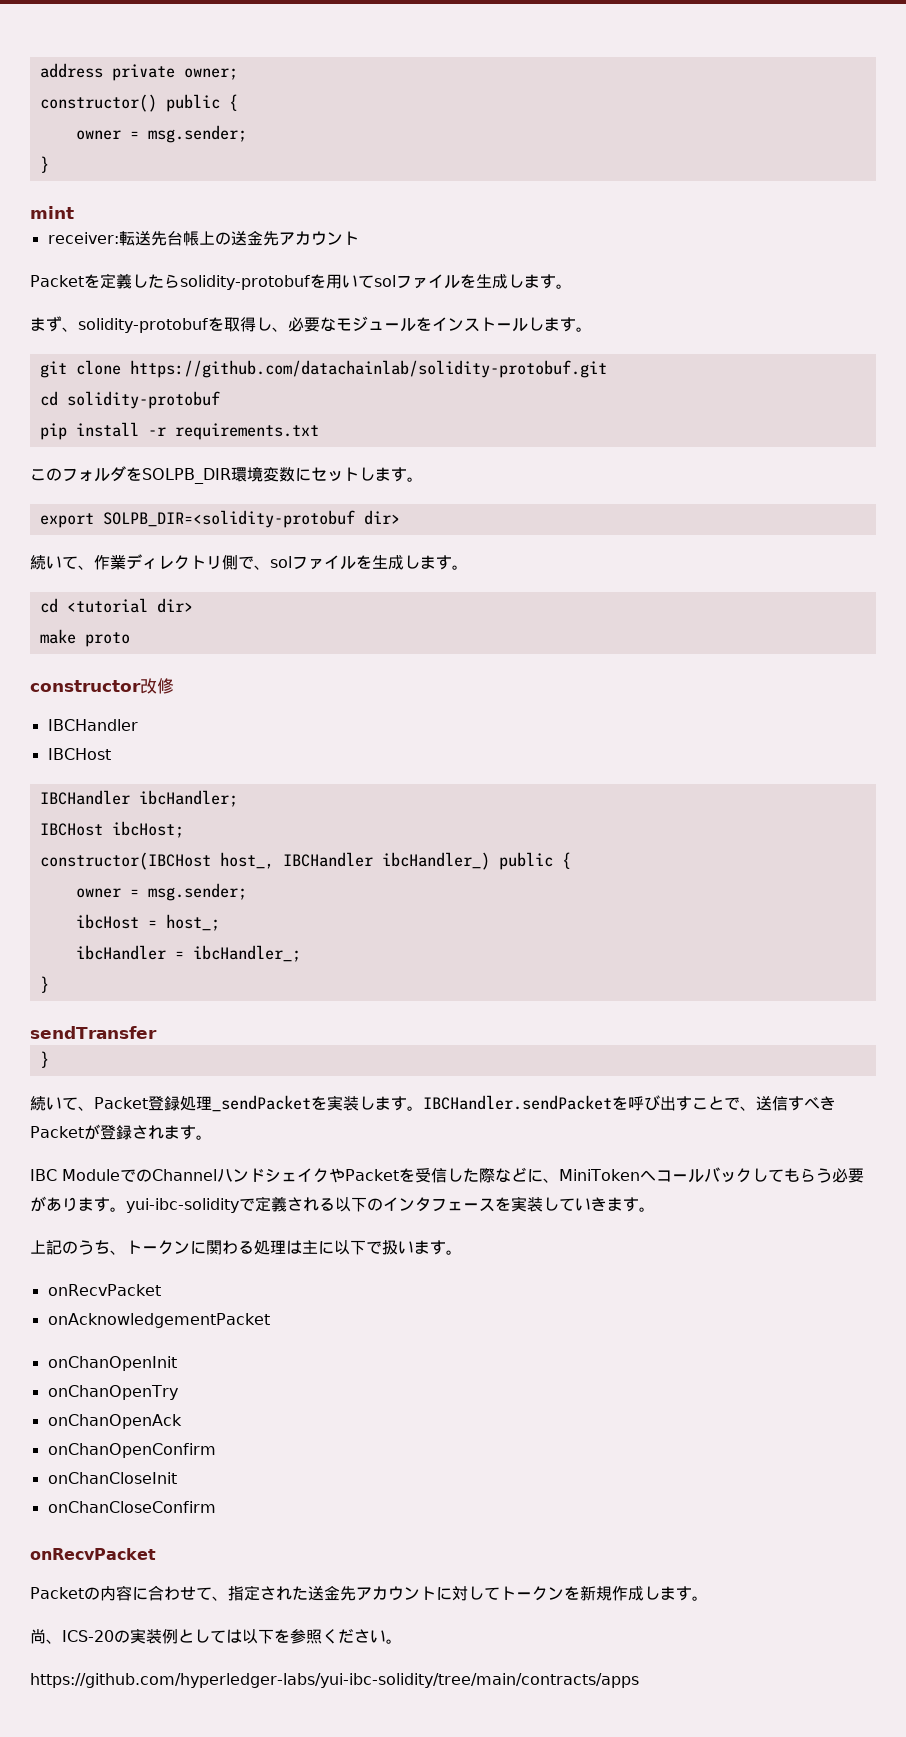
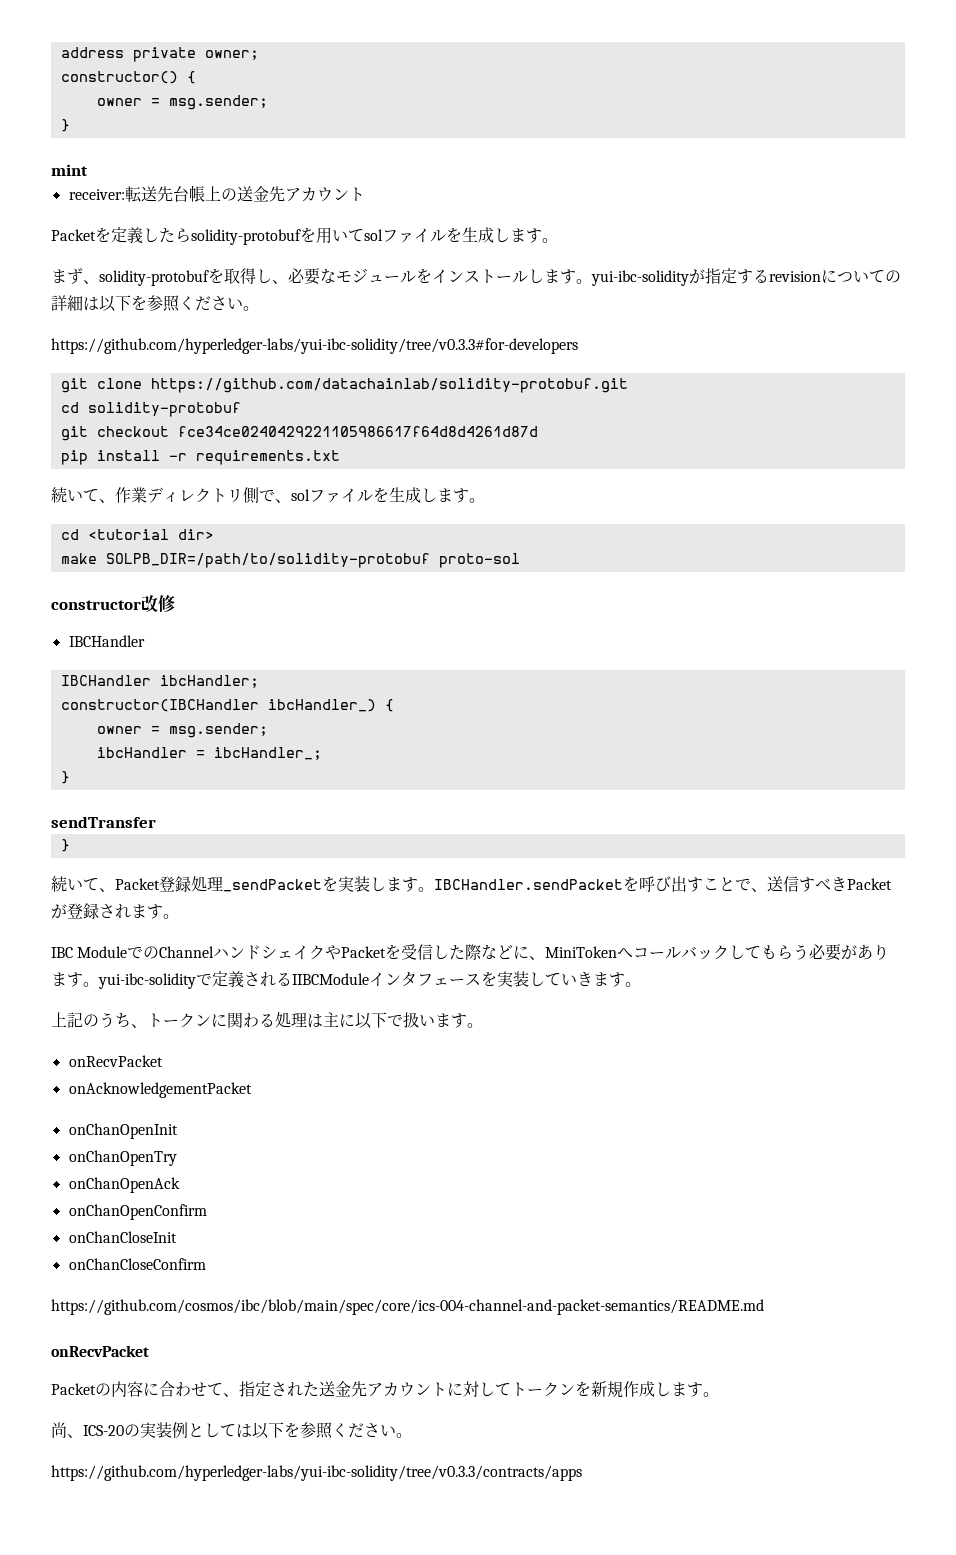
[165,94,220,112] public -> (178, 77) none
(592, 329) none -> [591,268,901,286] [51,295,259,312] [51,338,578,354] yui-ibc-solidityが指定するrevisionについての詳細は以下を参照ください。 // https://github.com/hyperledger-labs/yui-ibc-solidity/tree/v0.3.3#for-developers
(220, 400) none -> [60,426,538,441] // git checkout fce34ce0240429221105986617f64d8d4261d87d
[30,466,423,484] [39,510,400,528] // このフォルダをSOLPB_DIR環境変数にセットします。 // export SOLPB_DIR=<solidity-protobuf dir> -> (340, 457) none
[84,632,130,647] proto -> [105,553,520,568] SOLPB_DIR=/path/to/solidity-protobuf proto-sol
[47,748,111,760] // IBCHost -> (145, 641) none
[39,821,184,838] [39,852,571,870] [75,883,247,901] [75,914,220,931] IBCHost ibcHost; // constructor(IBCHost host_, IBCHandler ibcHandler_) public { // owner = msg.sender; // ibcHost = host_; -> [60,699,394,712] [96,723,268,738] constructor(IBCHandler ibcHandler_) { // owner = msg.sender;
[335,1197,383,1212] 以下の -> [292,973,369,985] IIBCModule
(216, 1507) none -> [51,1299,764,1315] // https://github.com/cosmos/ibc/blob/main/spec/core/ics-004-channel-and-packet-semantics/README.md
[30,1673,639,1688] https://github.com/hyperledger-labs/yui-ibc-solidity/tree/main/contracts/apps -> [51,1465,582,1481] https://github.com/hyperledger-labs/yui-ibc-solidity/tree/v0.3.3/contracts/apps

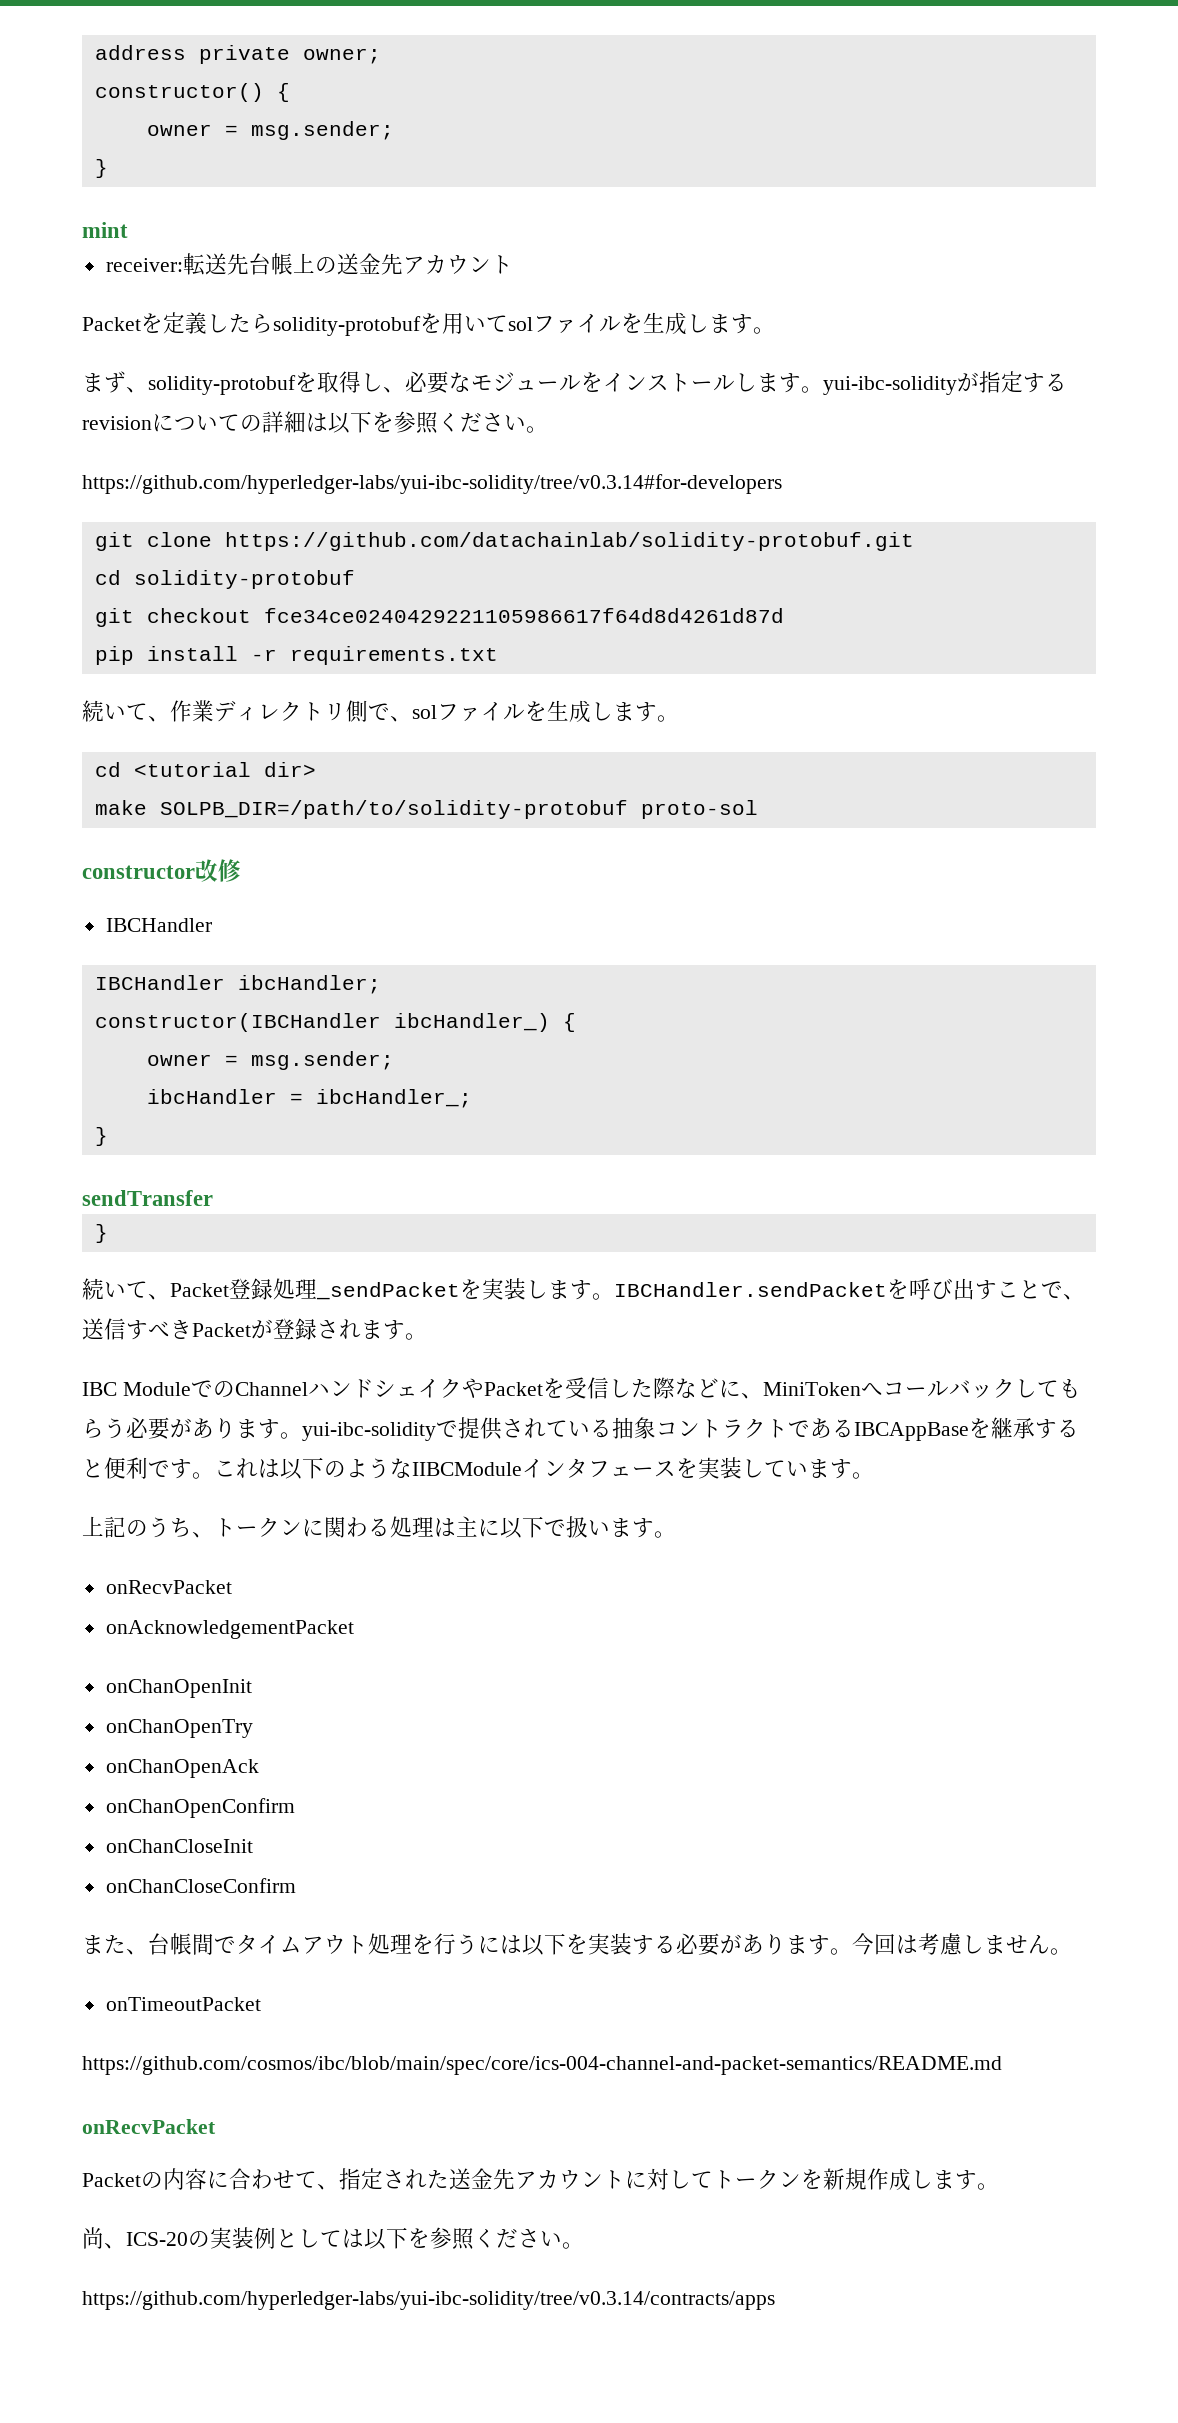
[51,338,578,354] https://github.com/hyperledger-labs/yui-ibc-solidity/tree/v0.3.3#for-developers -> [82,474,782,494] https://github.com/hyperledger-labs/yui-ibc-solidity/tree/v0.3.14#for-developers
[212,971,292,988] 定義される -> [458,1417,1079,1441] [82,1457,412,1480] 提供されている抽象コントラクトであるIBCAppBaseを継承すると便利です。これは以下のような
[577,972,593,987] き -> (808, 1469) none
(206, 1264) none -> [82,1933,1072,1956] [105,1997,261,2011] // また、台帳間でタイムアウト処理を行うには以下を実装する必要があります。今回は考慮しません。 // onTimeoutPacket
[51,1465,582,1481] https://github.com/hyperledger-labs/yui-ibc-solidity/tree/v0.3.3/contracts/apps -> [82,2291,775,2310] https://github.com/hyperledger-labs/yui-ibc-solidity/tree/v0.3.14/contracts/apps

